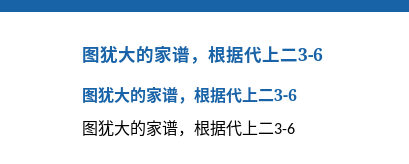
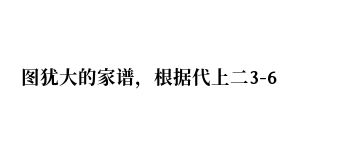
[82,45,323,64] [82,86,297,104] [82,120,295,137] 图犹大的家谱，根据代上二3-6 // 图犹大的家谱，根据代上二3-6 // 图犹大的家谱，根据代上二3-6 -> [21,67,277,89] 图犹大的家谱，根据代上二3-6

